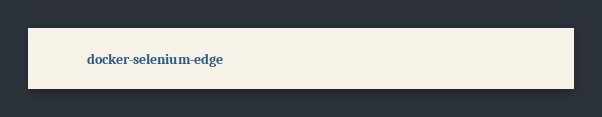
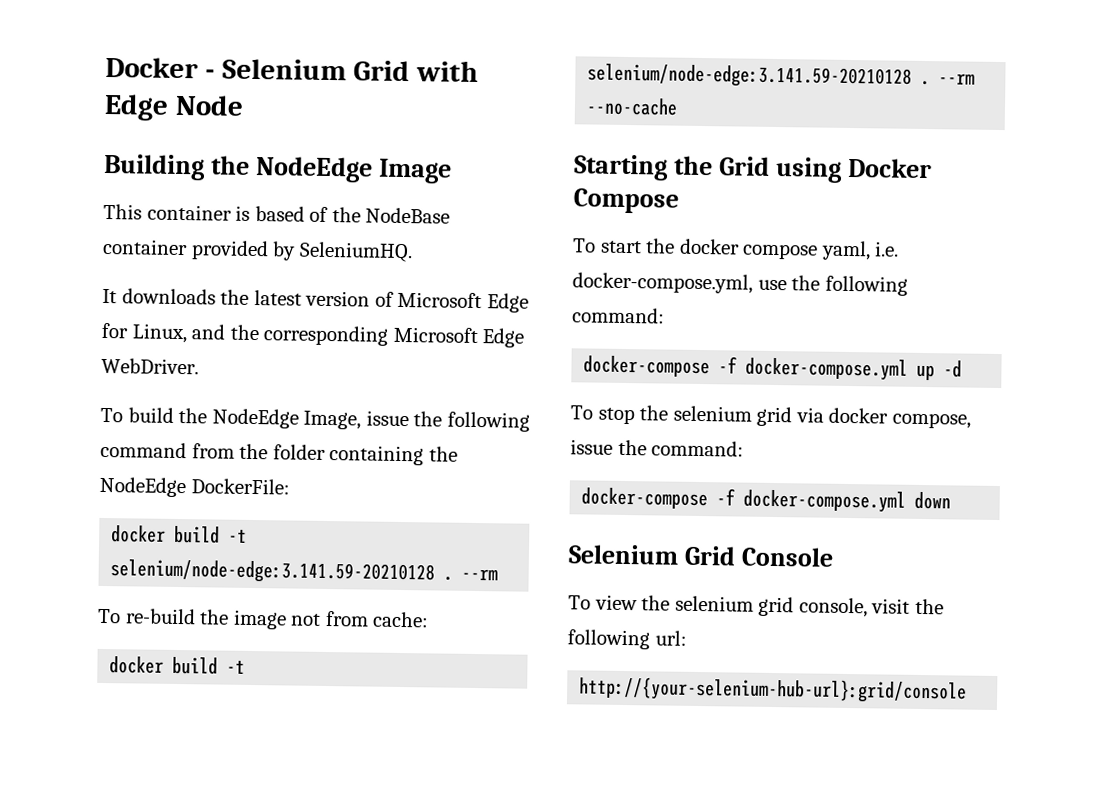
[87,53,223,67] docker-selenium-edge -> [105,56,479,82] [104,93,244,121] [103,153,452,184] [103,203,451,224] [102,238,413,263] [102,288,529,313] [101,322,525,348] [101,357,199,375] [100,407,530,432] [100,441,458,466] [99,476,290,498] [111,525,248,544] [110,559,499,585] [97,608,430,630] [109,656,246,675] [587,63,976,89] [586,97,679,116] [573,154,932,183] [573,188,679,214] [573,238,900,261] [572,272,908,296] [572,307,665,324] [583,355,963,381] [570,405,971,429] [570,439,745,457] [581,487,952,513] [568,544,834,567] [568,594,944,618] [567,629,687,650] [579,676,968,704] Docker - Selenium Grid with Edge Node // Building the NodeEdge Image // This container is based of the NodeBase container provided by SeleniumHQ. // It downloads the latest version of Microsoft Edge for Linux, and the corresponding Microsoft Edge WebDriver. // To build the NodeEdge Image, issue the following command from the folder containing the NodeEdge DockerFile: // docker build -t selenium/node-edge:3.141.59-20210128 . --rm // To re-build the image not from cache: // docker build -t selenium/node-edge:3.141.59-20210128 . --rm --no-cache // Starting the Grid using Docker Compose // To start the docker compose yaml, i.e. docker-compose.yml, use the following command: // docker-compose -f docker-compose.yml up -d // To stop the selenium grid via docker compose, issue the command: // docker-compose -f docker-compose.yml down // Selenium Grid Console // To view the selenium grid console, visit the following url: // http://{your-selenium-hub-url}:grid/console

